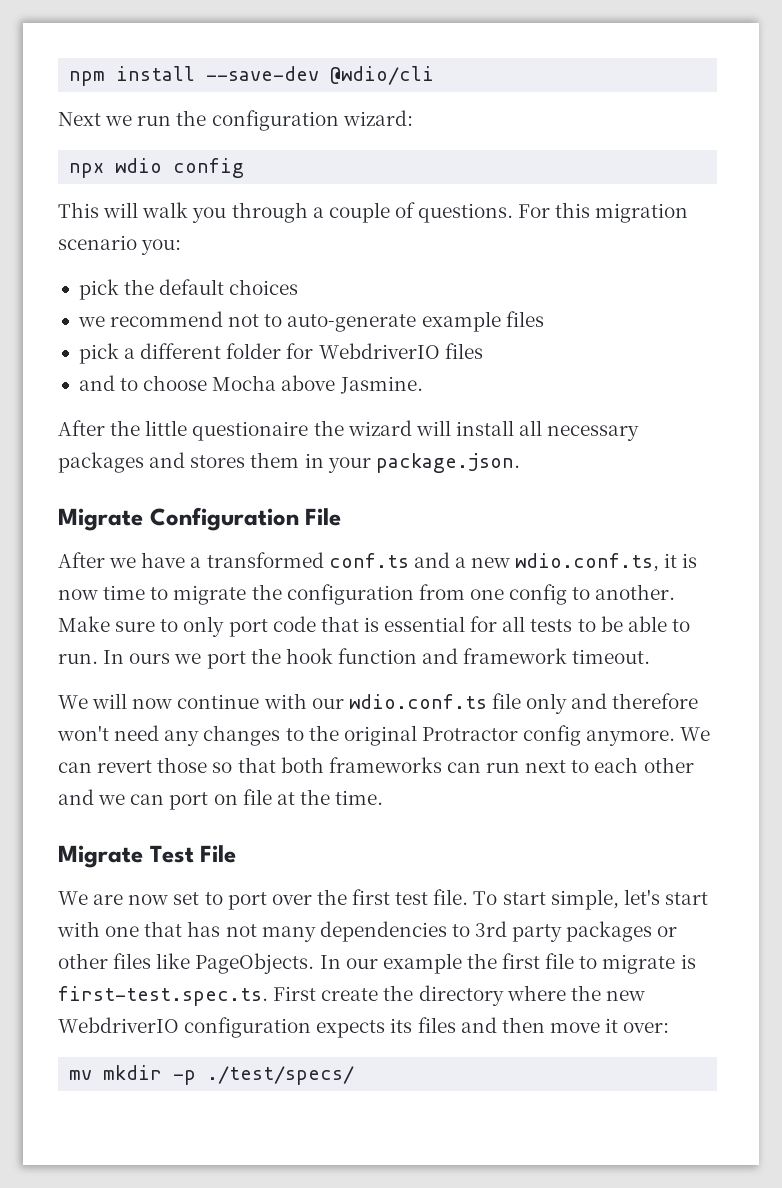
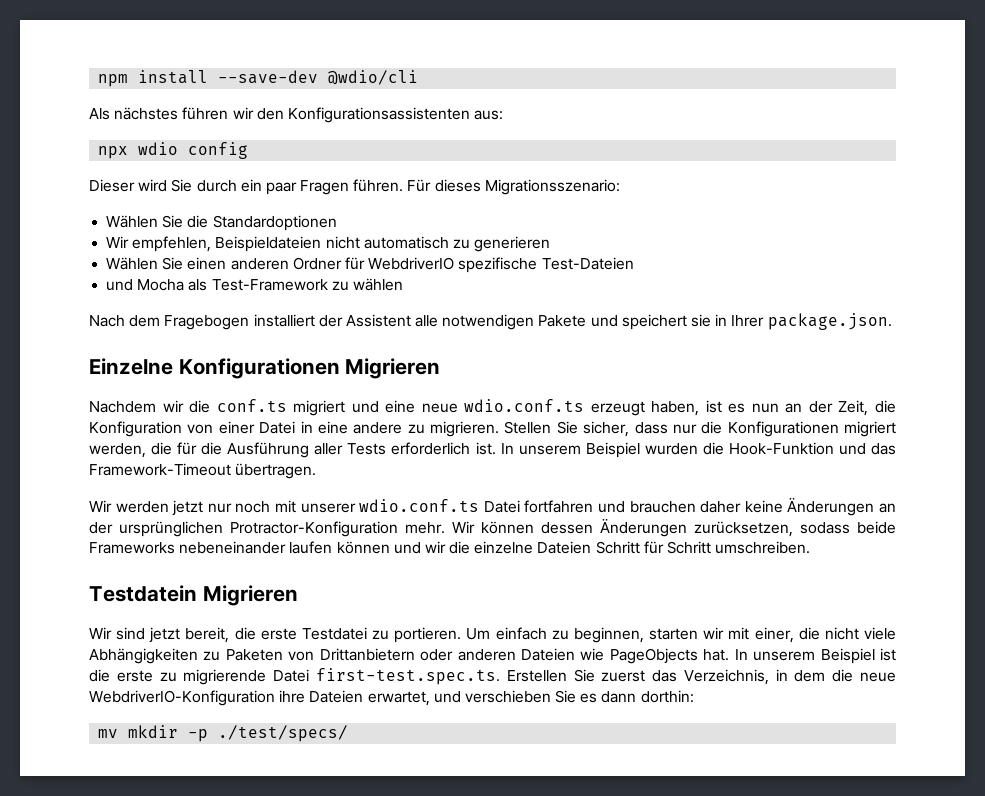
[58,110,413,131] [69,158,245,178] [58,202,689,223] [58,235,182,255] [78,279,299,300] [77,311,544,332] [78,343,483,364] [78,375,423,394] [58,420,640,441] [58,452,520,473] [58,507,342,531] [58,552,698,572] [58,584,676,605] [58,616,690,637] [58,648,651,669] [58,693,699,714] [57,725,711,746] [58,757,694,773] [58,789,384,810] [58,845,237,868] [58,889,708,910] [57,921,678,942] [58,953,696,974] [58,985,645,1006] [58,1017,670,1038] Next we run the configuration wizard: // npx wdio config // This will walk you through a couple of questions. For this migration scenario you: // pick the default choices // we recommend not to auto-generate example files // pick a different folder for WebdriverIO files // and to choose Mocha above Jasmine. // After the little questionaire the wizard will install all necessary packages and stores them in your package.json. // Migrate Configuration File // After we have a transformed conf.ts and a new wdio.conf.ts, it is now time to migrate the configuration from one config to another. Make sure to only port code that is essential for all tests to be able to run. In ours we port the hook function and framework timeout. // We will now continue with our wdio.conf.ts file only and therefore won't need any changes to the original Protractor config anymore. We can revert those so that both frameworks can run next to each other and we can port on file at the time. // Migrate Test File // We are now set to port over the first test file. To start simple, let's start with one that has not many dependencies to 3rd party packages or other files like PageObjects. In our example the first file to migrate is first-test.spec.ts. First create the directory where the new WebdriverIO configuration expects its files and then move it over: -> [89,107,504,123] [98,142,249,159] [89,179,620,195] [106,215,337,231] [106,236,551,252] [106,257,634,273] [106,278,403,291] [89,313,892,330] [89,358,441,379] [89,399,896,416] [89,421,896,437] [89,442,896,458] [89,463,317,479] [89,497,897,516] [89,518,896,537] [89,541,811,554] [89,585,298,606] [89,627,896,643] [89,648,897,664] [89,668,897,685] [89,690,694,706] Als nächstes führen wir den Konfigurationsassistenten aus: // npx wdio config // Dieser wird Sie durch ein paar Fragen führen. Für dieses Migrationsszenario: // Wählen Sie die Standardoptionen // Wir empfehlen, Beispieldateien nicht automatisch zu generieren // Wählen Sie einen anderen Ordner für WebdriverIO spezifische Test-Dateien // und Mocha als Test-Framework zu wählen // Nach dem Fragebogen installiert der Assistent alle notwendigen Pakete und speichert sie in Ihrer package.json. // Einzelne Konfigurationen Migrieren // Nachdem wir die conf.ts migriert und eine neue wdio.conf.ts erzeugt haben, ist es nun an der Zeit, die Konfiguration von einer Datei in eine andere zu migrieren. Stellen Sie sicher, dass nur die Konfigurationen migriert werden, die für die Ausführung aller Tests erforderlich ist. In unserem Beispiel wurden die Hook-Funktion und das Framework-Timeout übertragen. // Wir werden jetzt nur noch mit unserer wdio.conf.ts Datei fortfahren und brauchen daher keine Änderungen an der ursprünglichen Protractor-Konfiguration mehr. Wir können dessen Änderungen zurücksetzen, sodass beide Frameworks nebeneinander laufen können und wir die einzelne Dateien Schritt für Schritt umschreiben. // Testdatein Migrieren // Wir sind jetzt bereit, die erste Testdatei zu portieren. Um einfach zu beginnen, starten wir mit einer, die nicht viele Abhängigkeiten zu Paketen von Drittanbietern oder anderen Dateien wie PageObjects hat. In unserem Beispiel ist die erste zu migrierende Datei first-test.spec.ts. Erstellen Sie zuerst das Verzeichnis, in dem die neue WebdriverIO-Konfiguration ihre Dateien erwartet, und verschieben Sie es dann dorthin:

